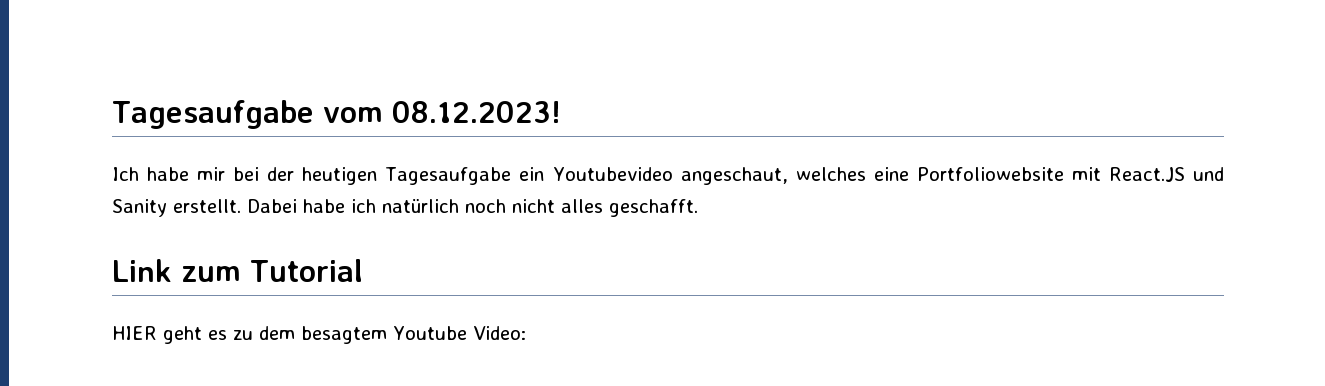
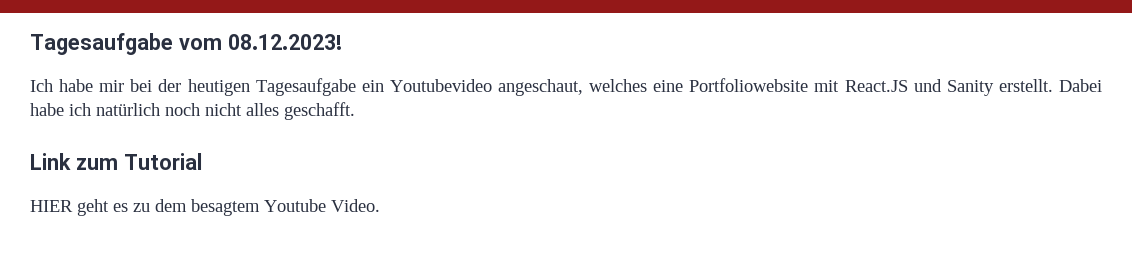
[472,326,526,340] Video: -> [331,199,380,212] Video.

